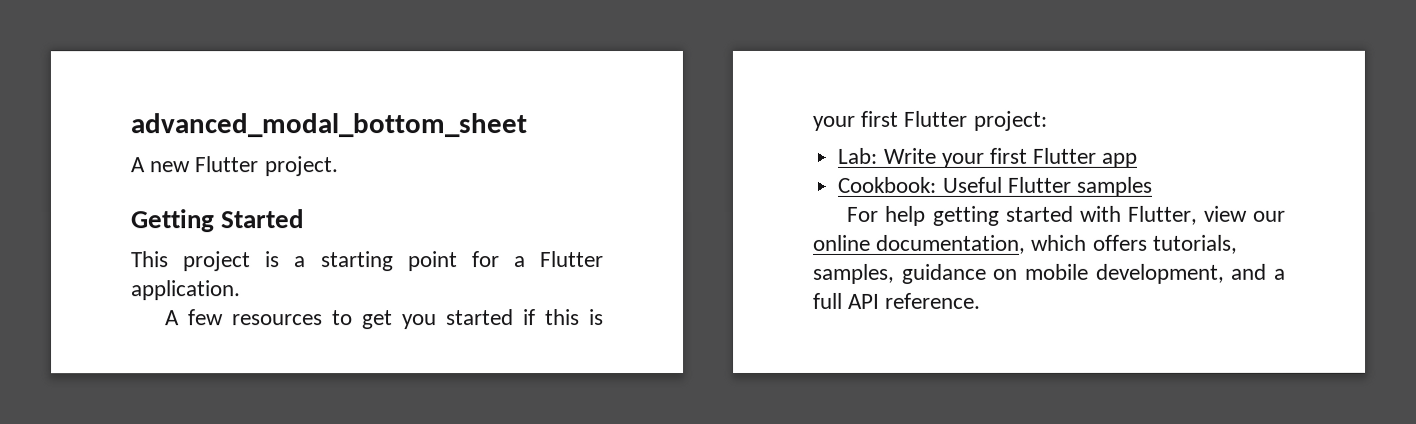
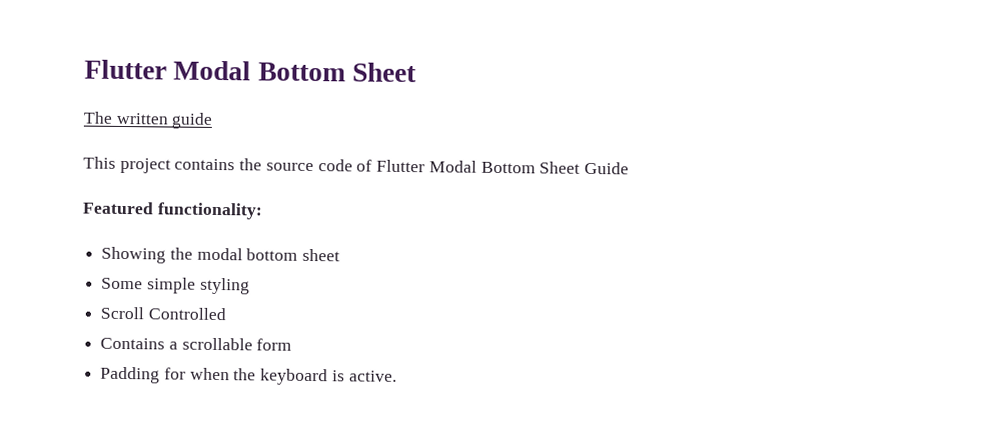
[130,113,527,138] [130,156,338,177] [130,209,305,233] [131,251,604,272] [131,280,241,301] [165,309,604,330] [812,110,1047,131] [837,147,1138,168] [837,176,1152,197] [846,205,1286,226] [813,234,1238,254] [813,263,1286,284] [813,292,982,309] advanced_modal_bottom_sheet // A new Flutter project. // Getting Started // This project is a starting point for a Flutter application. // A few resources to get you started if this is your first Flutter project: // Lab: Write your first Flutter app // Cookbook: Useful Flutter samples // For help getting started with Flutter, view our online documentation, which offers tutorials, samples, guidance on mobile development, and a full API reference. -> [84,59,418,83] [83,111,214,129] [83,156,629,175] [82,201,263,220] [101,246,341,264] [101,277,250,295] [100,306,226,321] [100,337,293,351] [100,366,397,386] Flutter Modal Bottom Sheet // The written guide // This project contains the source code of Flutter Modal Bottom Sheet Guide // Featured functionality: // Showing the modal bottom sheet // Some simple styling // Scroll Controlled // Contains a scrollable form // Padding for when the keyboard is active.

